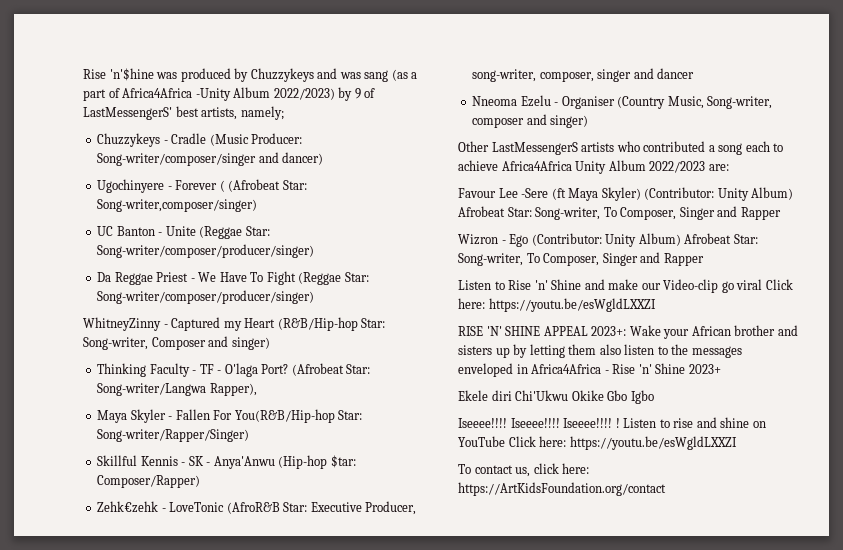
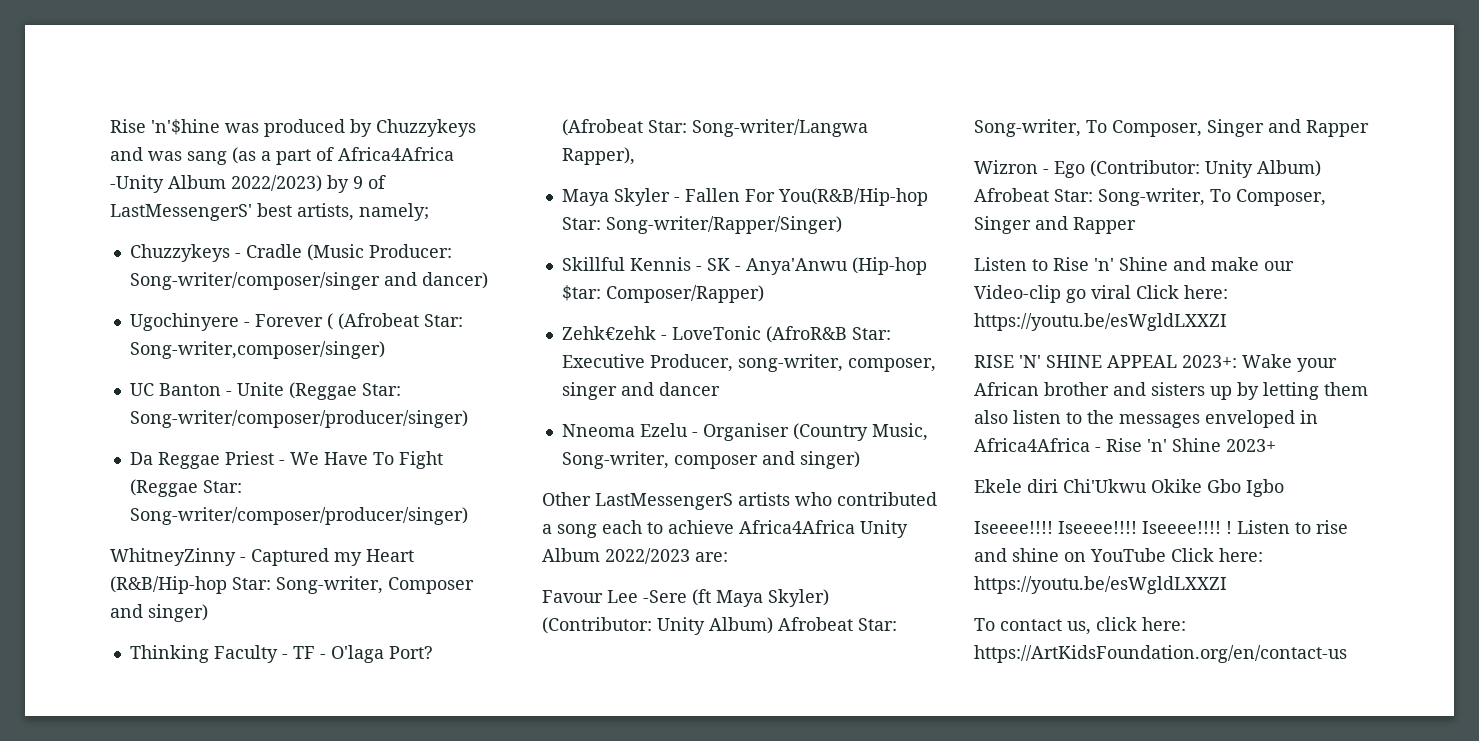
[458,482,666,496] https://ArtKidsFoundation.org/contact -> [974,645,1347,663] https://ArtKidsFoundation.org/en/contact-us

